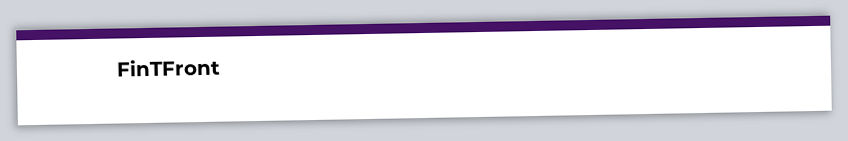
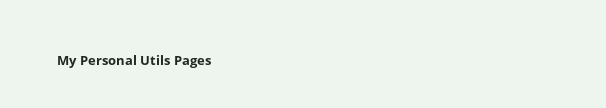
[116,58,221,77] FinTFront -> [57,55,211,68] My Personal Utils Pages

